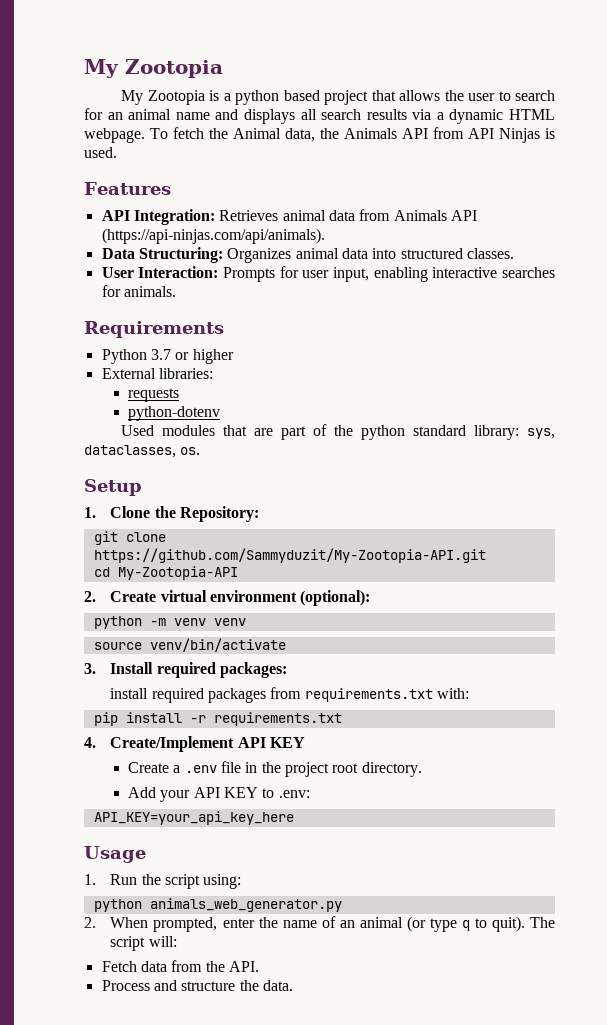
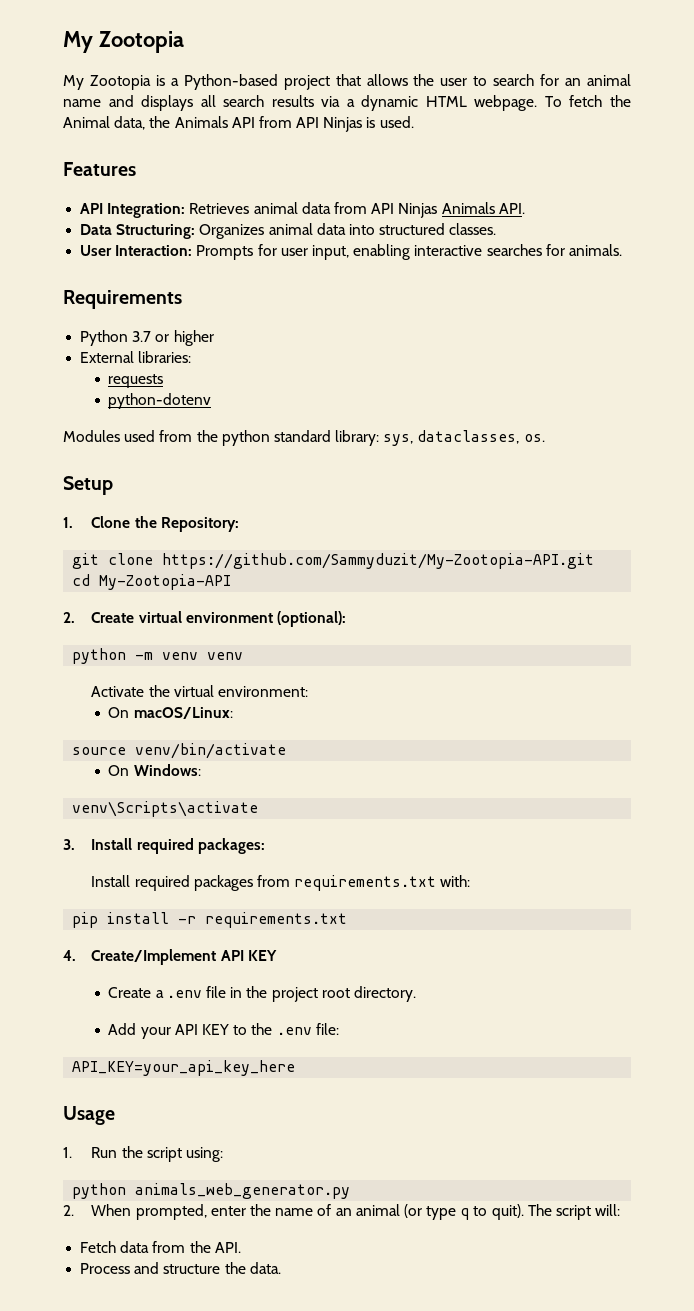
[235,90,320,105] python based -> [183,74,278,90] Python-based
[393,210,477,221] [101,228,325,244] Animals API (https://api-ninjas.com/api/animals). -> [371,202,525,218] API Ninjas Animals API.
[121,424,328,440] Used modules that are part of -> [63,430,193,442] Modules used from
(246, 622) none -> [91,685,308,697] [108,707,233,719] // Activate the virtual environment: // On macOS/Linux:
(286, 645) none -> [108,764,201,776] [72,801,259,817] // On Windows: // venv\Scripts\activate
[110,688,149,699] install -> [91,875,131,887] Install
[278,790,310,798] .env: -> [251,1023,339,1035] the .env file:

